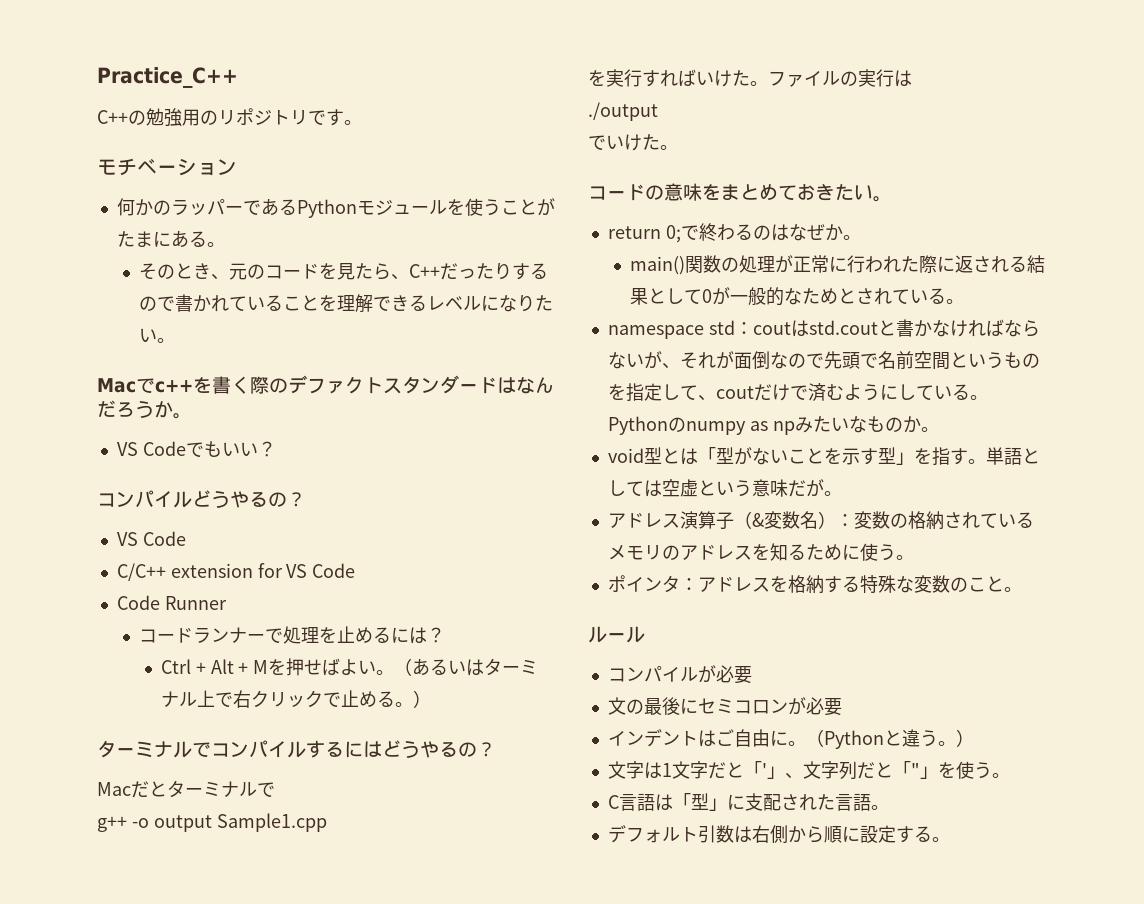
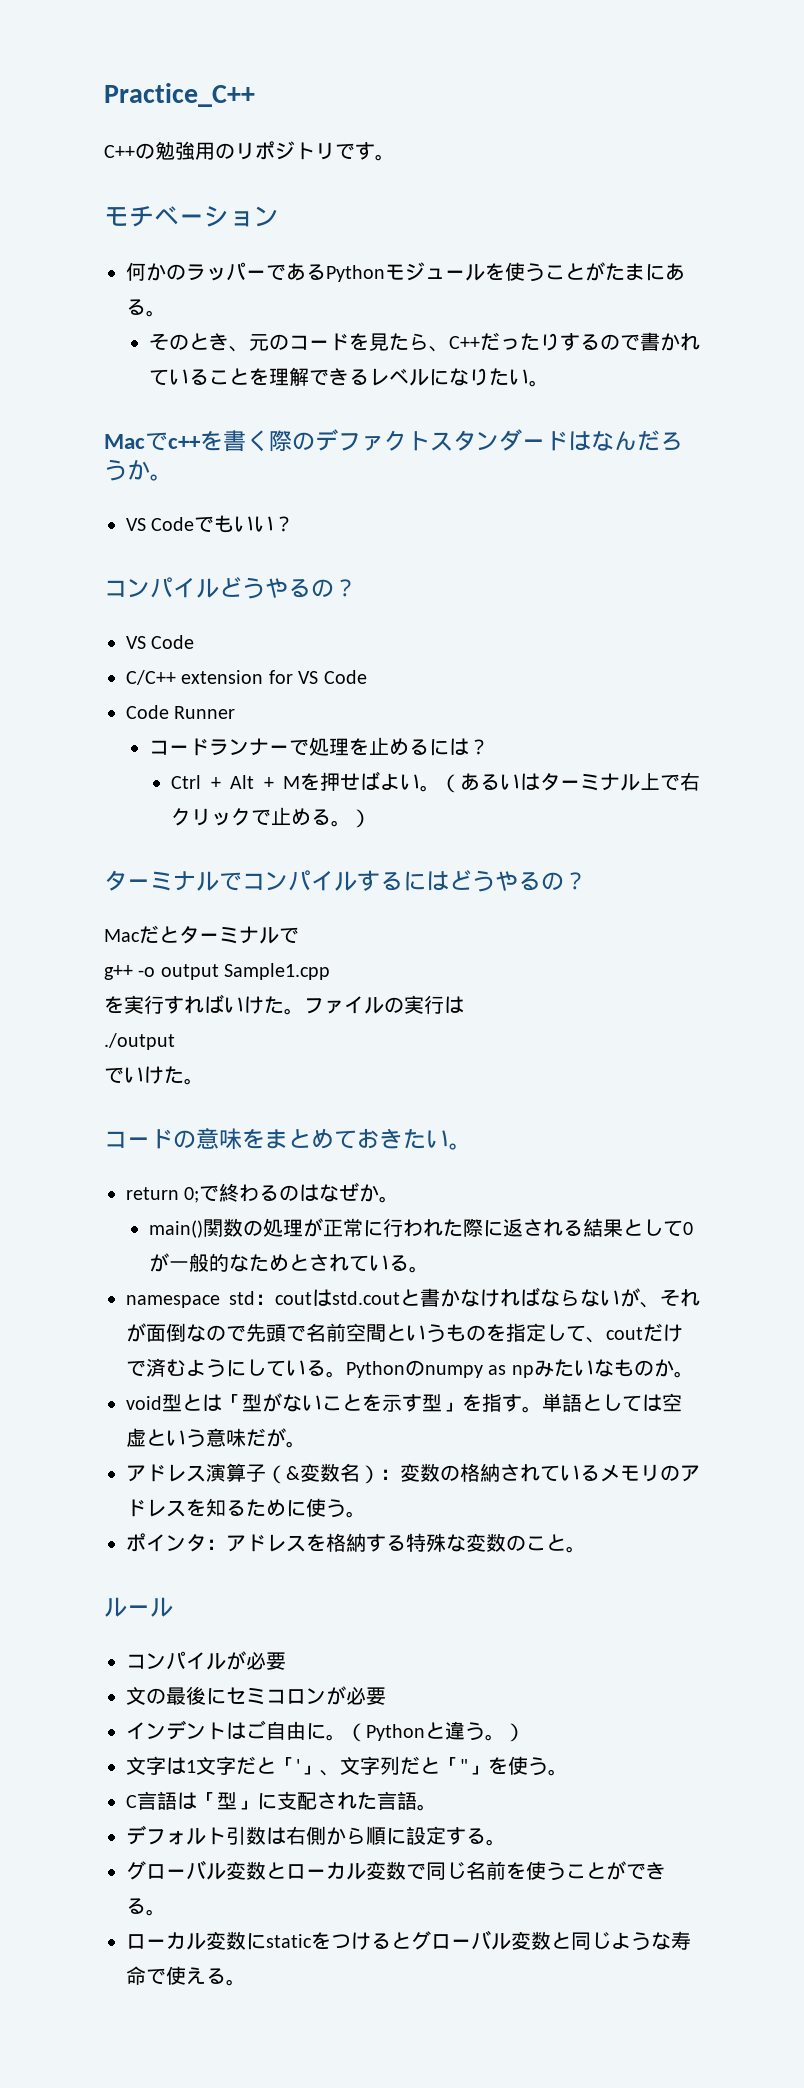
(950, 839) none -> [126,1860,666,1881] [126,1898,166,1916] [126,1930,691,1951] [126,1966,246,1986] // グローバル変数とローカル変数で同じ名前を使うことができる。 // ローカル変数にstaticをつけるとグローバル変数と同じような寿命で使える。

